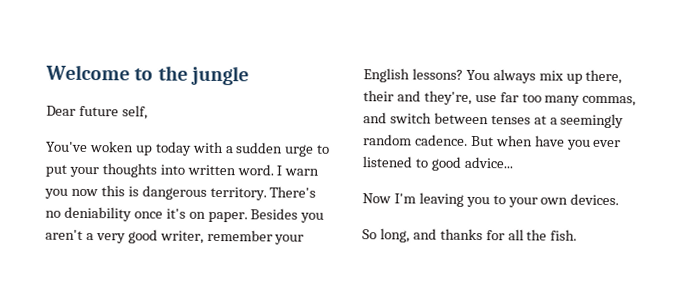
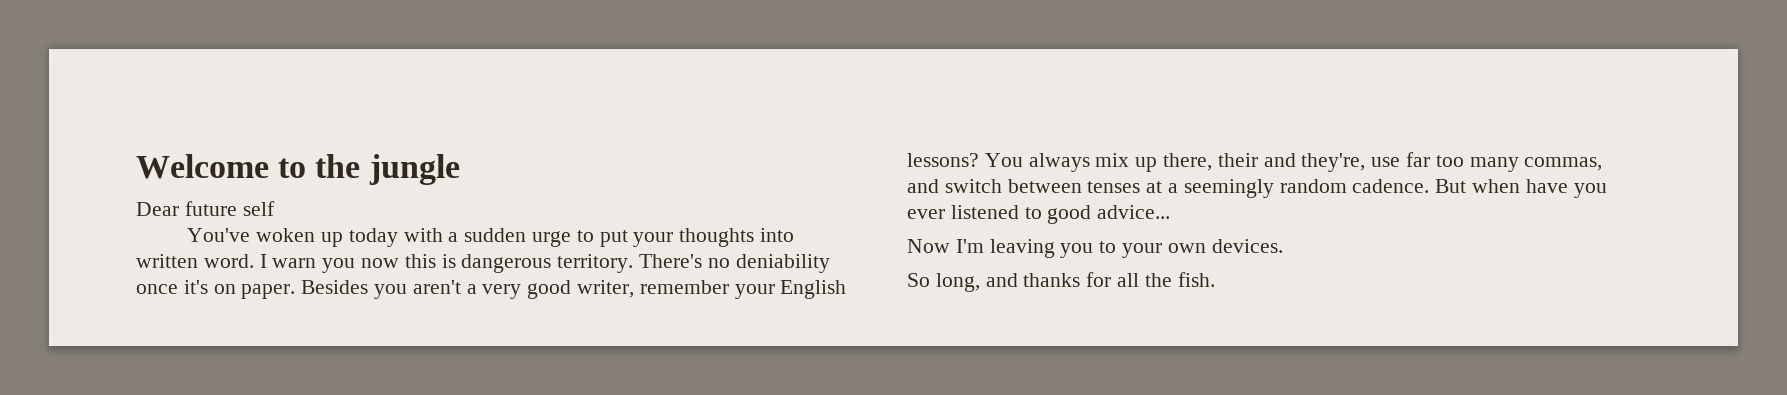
[121,105,148,120] self, -> [242,201,275,216] self

